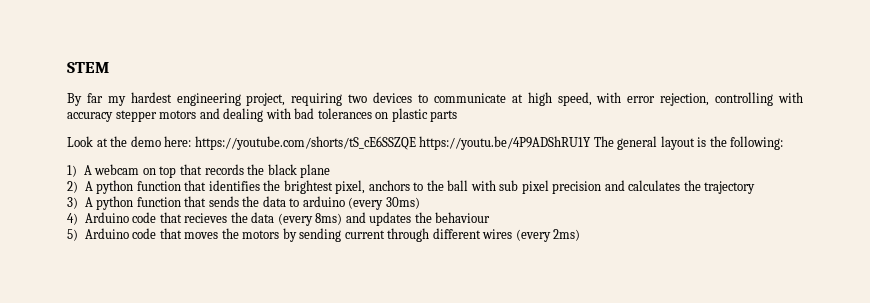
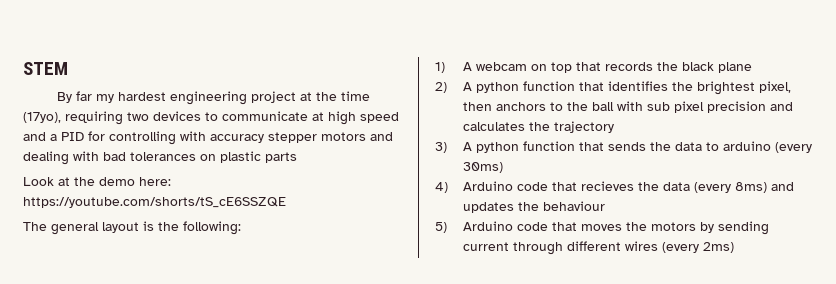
[246,93,286,106] project, -> [250,91,370,103] [23,112,61,123] project at the time (17yo),
[557,92,710,106] speed, with error rejection, -> [360,112,399,123] [23,131,105,141] speed and a PID for
[419,136,592,150] https://youtu.be/4P9ADShRU1Y -> (286, 202) //
(366, 187) none -> [462,102,492,111] then

